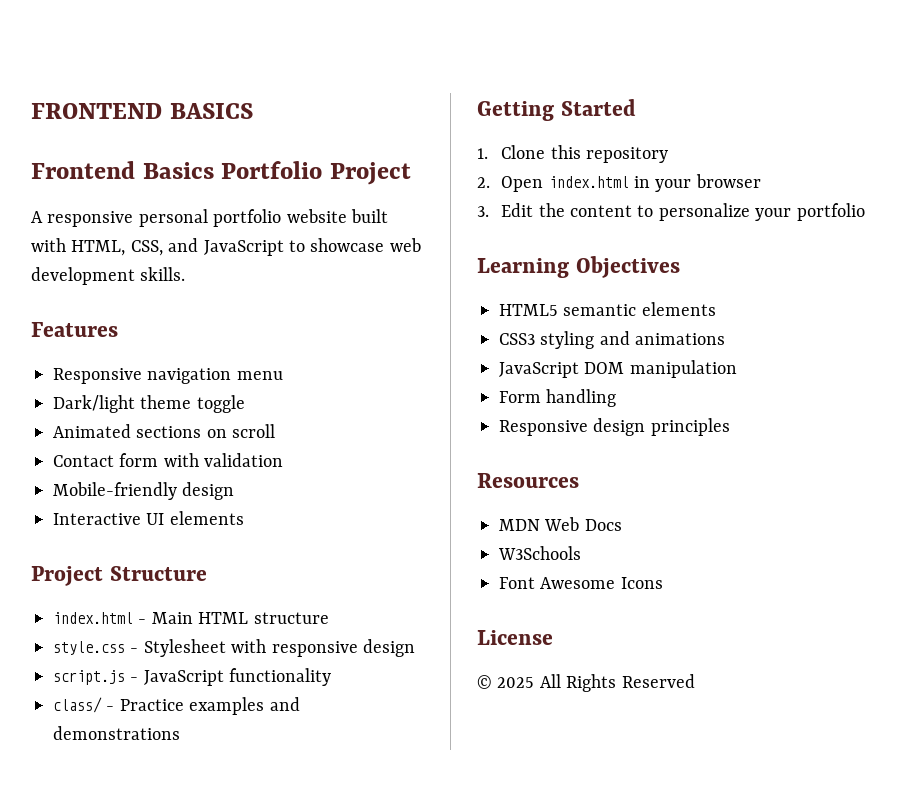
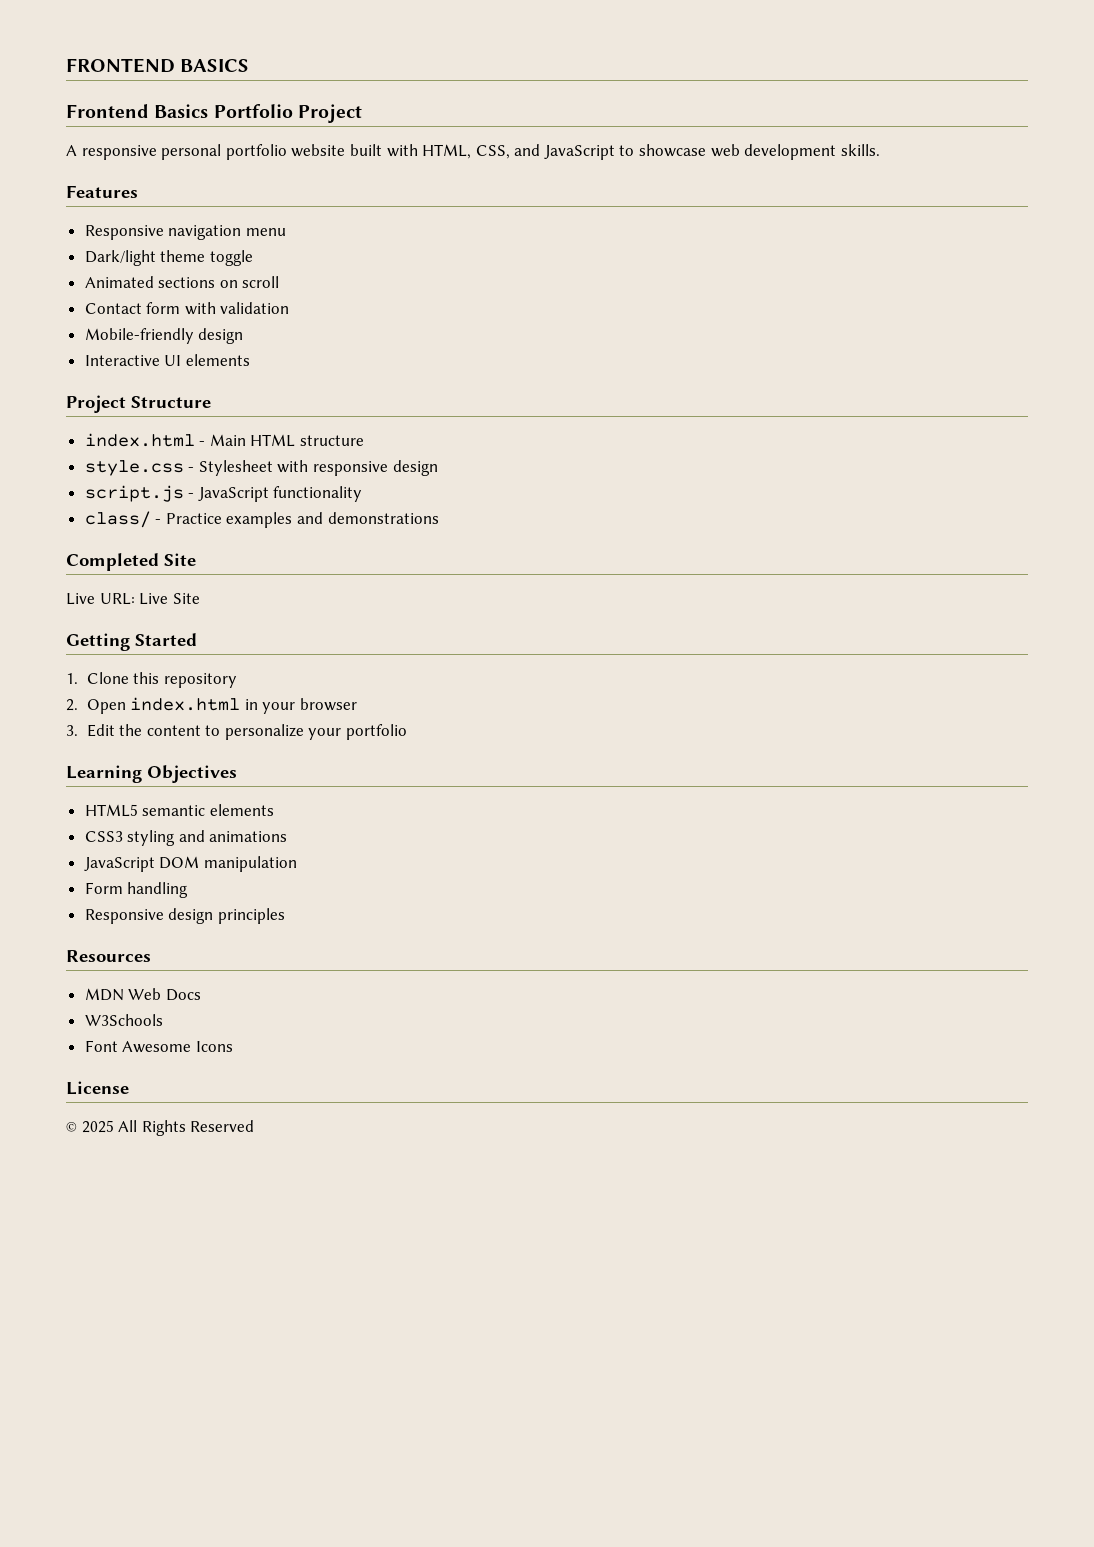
(180, 733) none -> [66,553,196,571] [66,593,200,605] // Completed Site // Live URL: Live Site

